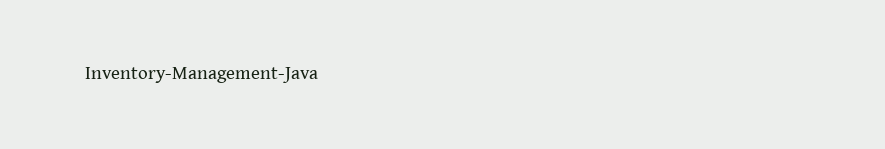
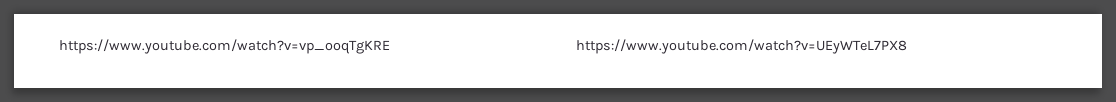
[85,67,318,83] Inventory-Management-Java -> [59,39,907,54] https://www.youtube.com/watch?v=vp_ooqTgKRE https://www.youtube.com/watch?v=UEyWTeL7PX8

